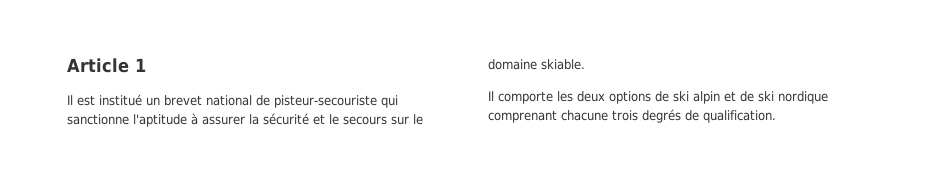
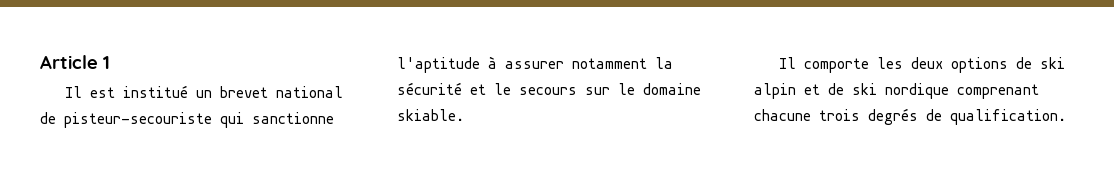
(245, 120) none -> [572,58,647,69] notamment

